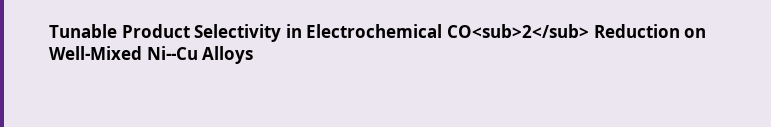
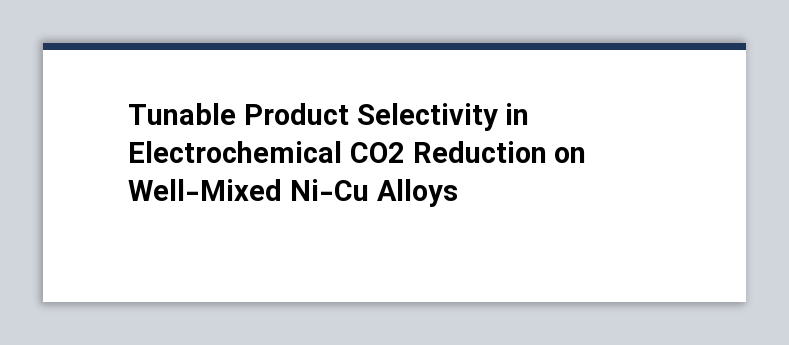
[446,24,589,38] CO<sub>2</sub> -> [349,142,405,163] CO2
[146,46,198,60] Ni--Cu -> [289,179,369,201] Ni-Cu

